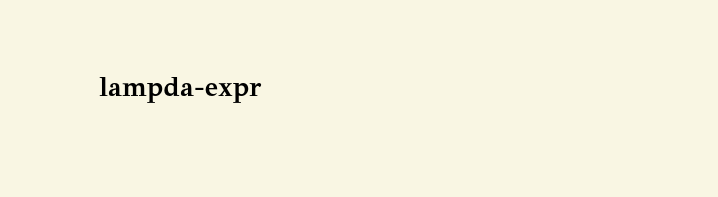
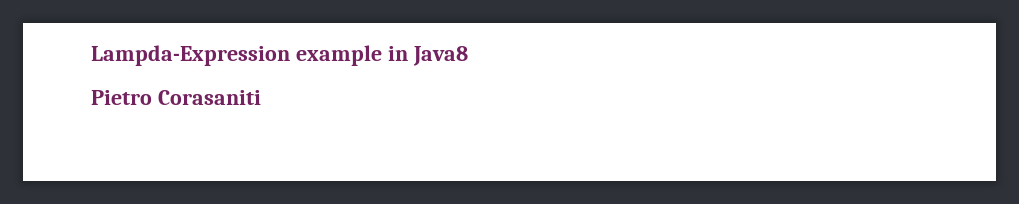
[99,77,262,103] lampda-expr -> [91,45,468,66] [91,90,261,105] Lampda-Expression example in Java8 // Pietro Corasaniti

